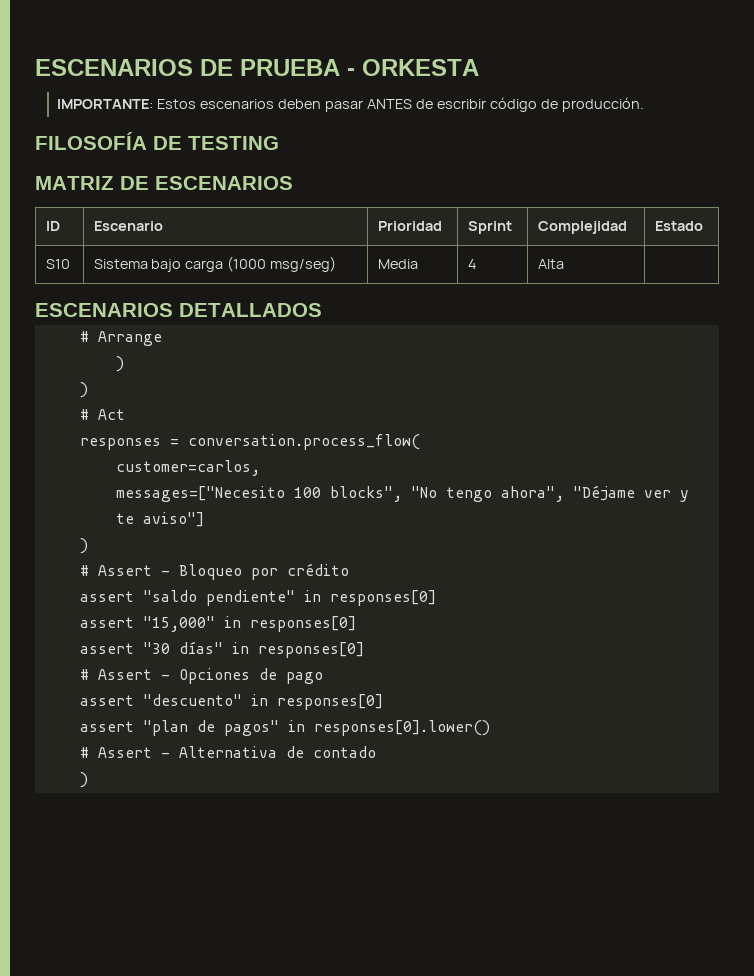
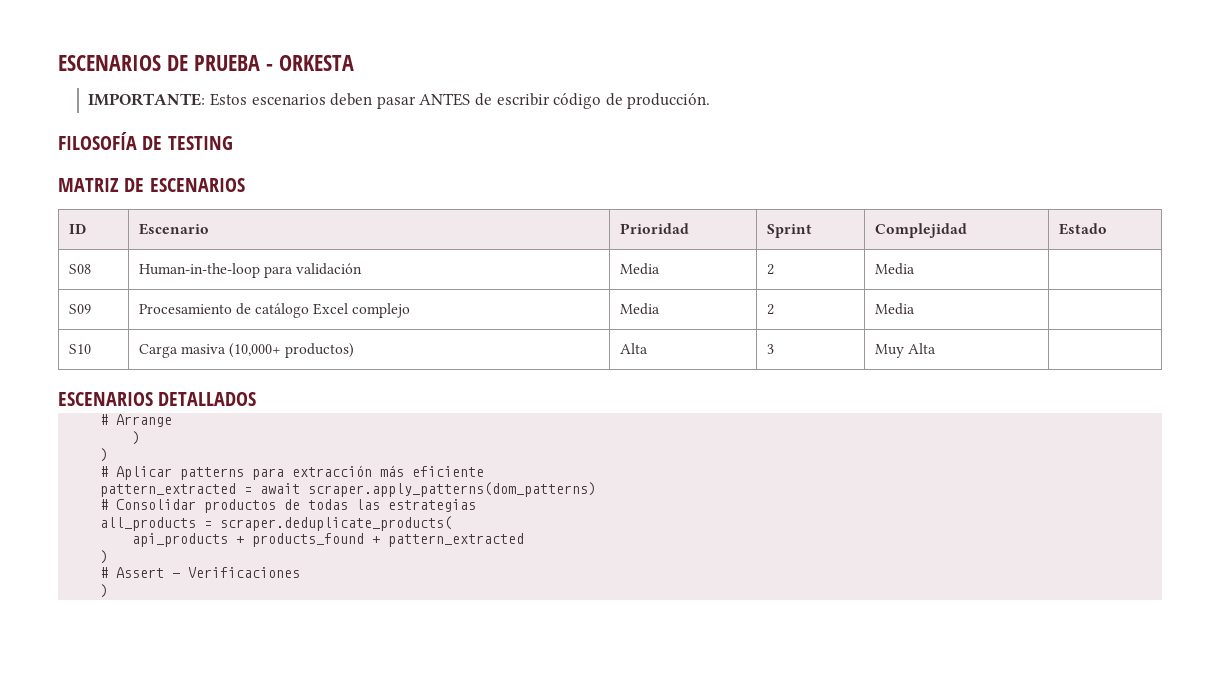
[45,259,70,269] [93,256,337,272] [377,259,418,269] [467,259,477,269] S10 | Sistema bajo carga (1000 msg/seg) | Media | 4 | -> [68,264,91,274] [138,263,362,278] [619,263,660,275] [766,264,774,275] [874,263,915,275] [68,304,91,314] [138,303,411,318] [619,303,660,315] [766,304,774,315] [874,303,915,315] [68,344,91,354] [138,343,355,358] [619,343,648,354] [766,344,774,354] [874,344,904,358] S08 | Human-in-the-loop para validación | Media | 2 | Media | // S09 | Procesamiento de catálogo Excel complejo | Media | 2 | Media | // S10 | Carga masiva (10,000+ productos) | Alta | 3 | Muy
[97,409,125,420] [79,434,420,450] [115,460,260,476] [115,485,689,502] [115,512,204,527] [79,538,88,554] [79,563,349,580] [79,590,436,606] [79,616,356,632] [79,641,364,658] [79,668,323,684] [79,694,383,710] [79,720,490,736] [79,746,376,758] Act // responses = conversation.process_flow( // customer=carlos, // messages=["Necesito 100 blocks", "No tengo ahora", "Déjame ver y te aviso"] // ) // # Assert - Bloqueo por crédito // assert "saldo pendiente" in responses[0] // assert "15,000" in responses[0] // assert "30 días" in responses[0] // # Assert - Opciones de pago // assert "descuento" in responses[0] // assert "plan de pagos" in responses[0].lower() // # Assert - Alternativa de contado -> [116,465,485,480] [100,482,597,497] [100,499,477,513] [100,516,453,531] [132,533,525,547] [100,550,109,564] [100,567,301,578] Aplicar patterns para extracción más eficiente // pattern_extracted = await scraper.apply_patterns(dom_patterns) // # Consolidar productos de todas las estrategias // all_products = scraper.deduplicate_products( // api_products + products_found + pattern_extracted // ) // # Assert - Verificaciones

